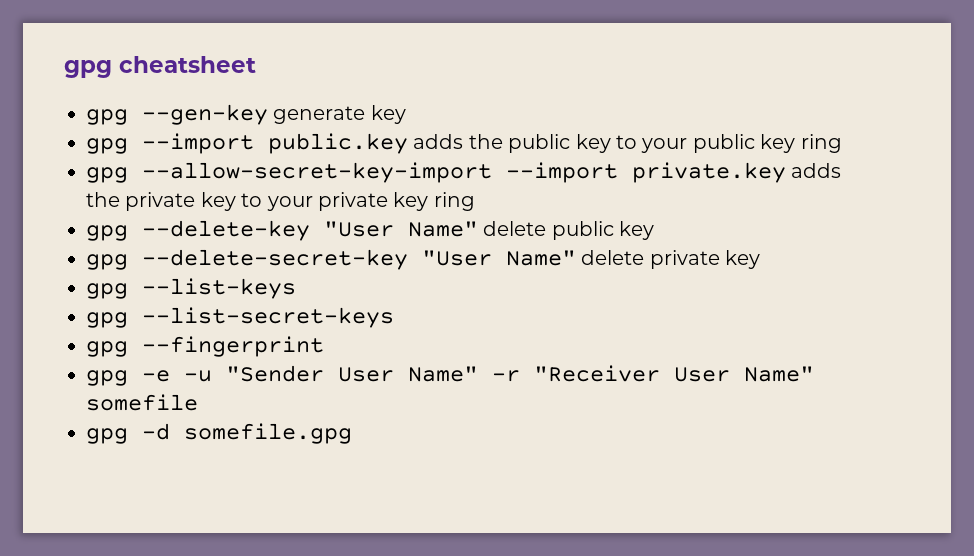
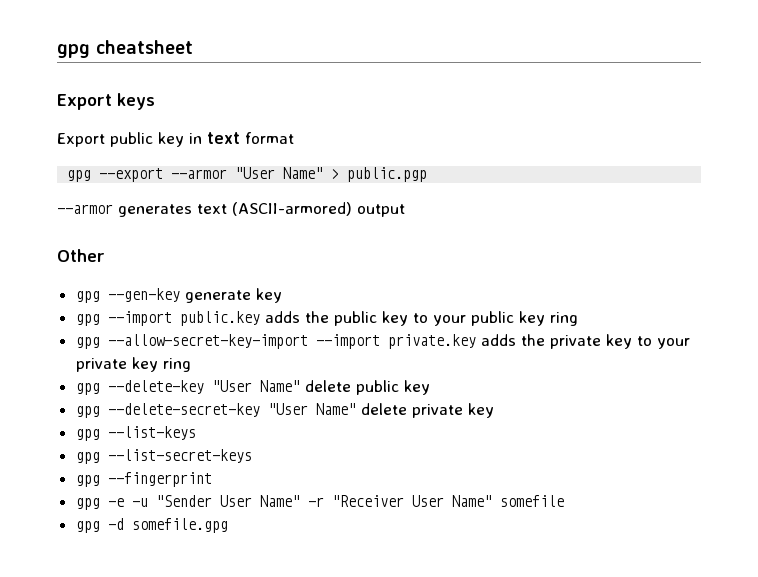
(256, 64) none -> [57,93,155,110] [57,132,294,147] [67,167,428,182] [57,202,405,217] [57,249,105,262] // Export keys // Export public key in text format // gpg --export --armor "User Name" > public.pgp // --armor generates text (ASCII-armored) output // Other

